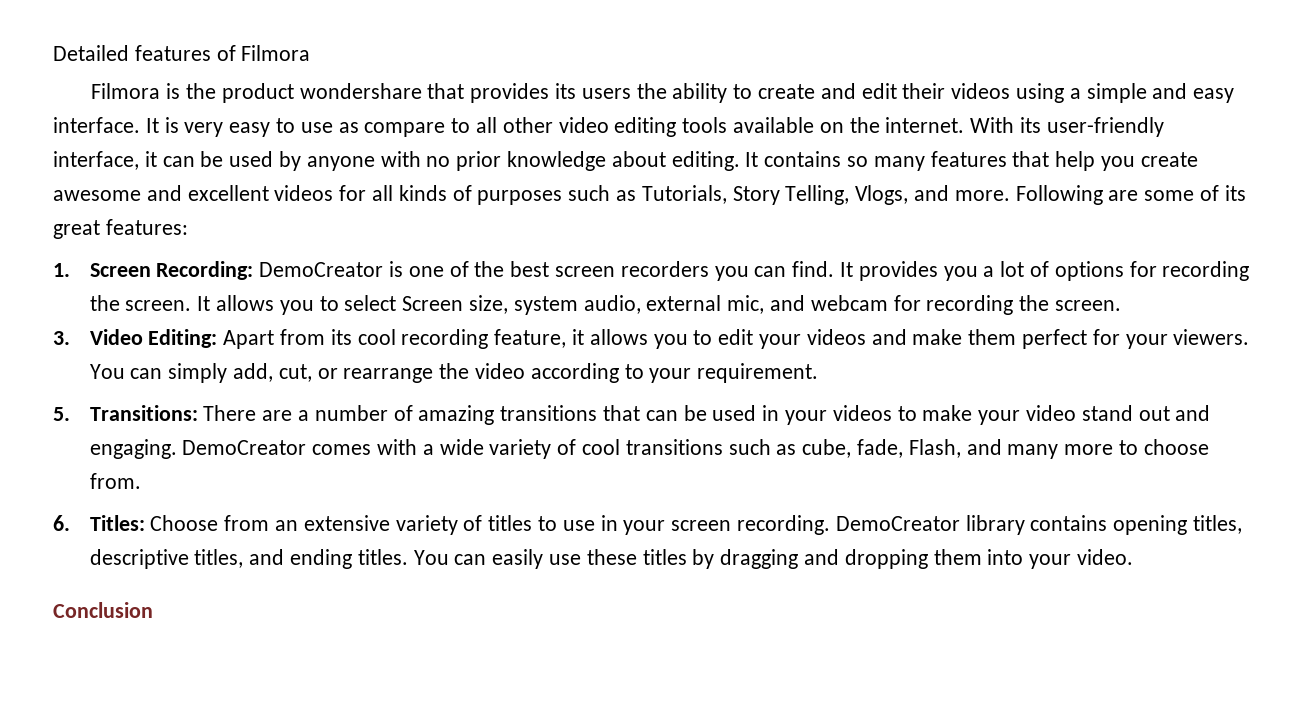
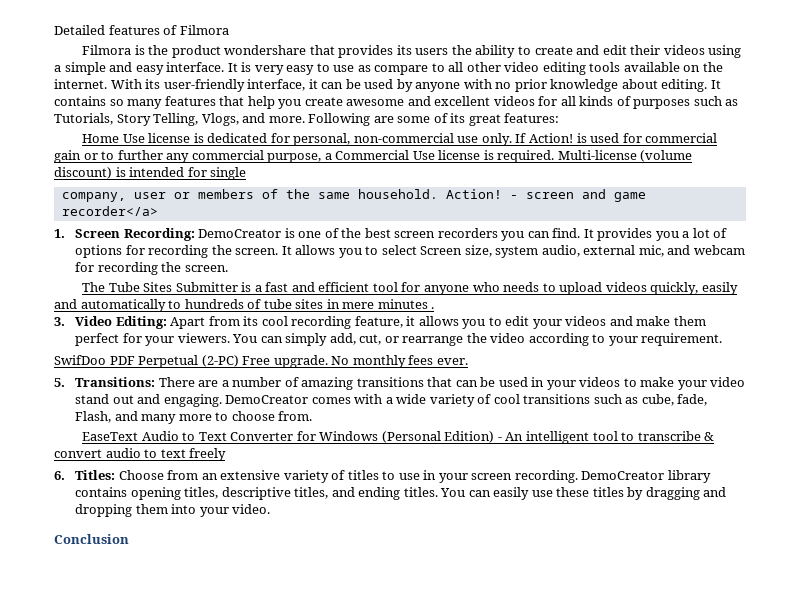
(188, 227) none -> [82,133,718,146] [54,150,693,163] [54,167,247,180] [61,189,646,202] [61,206,158,216] // Home Use license is dedicated for personal, non-commercial use only. If Action! is used for commercial gain or to further any commercial purpose, a Commercial Use license is required. Multi-license (volume discount) is intended for single // company, user or members of the same household. Action! - screen and game recorder</a>
(1122, 305) none -> [82,282,738,295] [54,299,435,312] // The Tube Sites Submitter is a fast and efficient tool for anyone who needs to upload videos quickly, easily and automatically to hundreds of tube sites in mere minutes .
(819, 373) none -> [54,355,468,368] // SwifDoo PDF Perpetual (2-PC) Free upgrade. No monthly fees ever.
(141, 481) none -> [82,431,715,444] [54,448,227,461] // EaseText Audio to Text Converter for Windows (Personal Edition) - An intelligent tool to transcribe & convert audio to text freely

